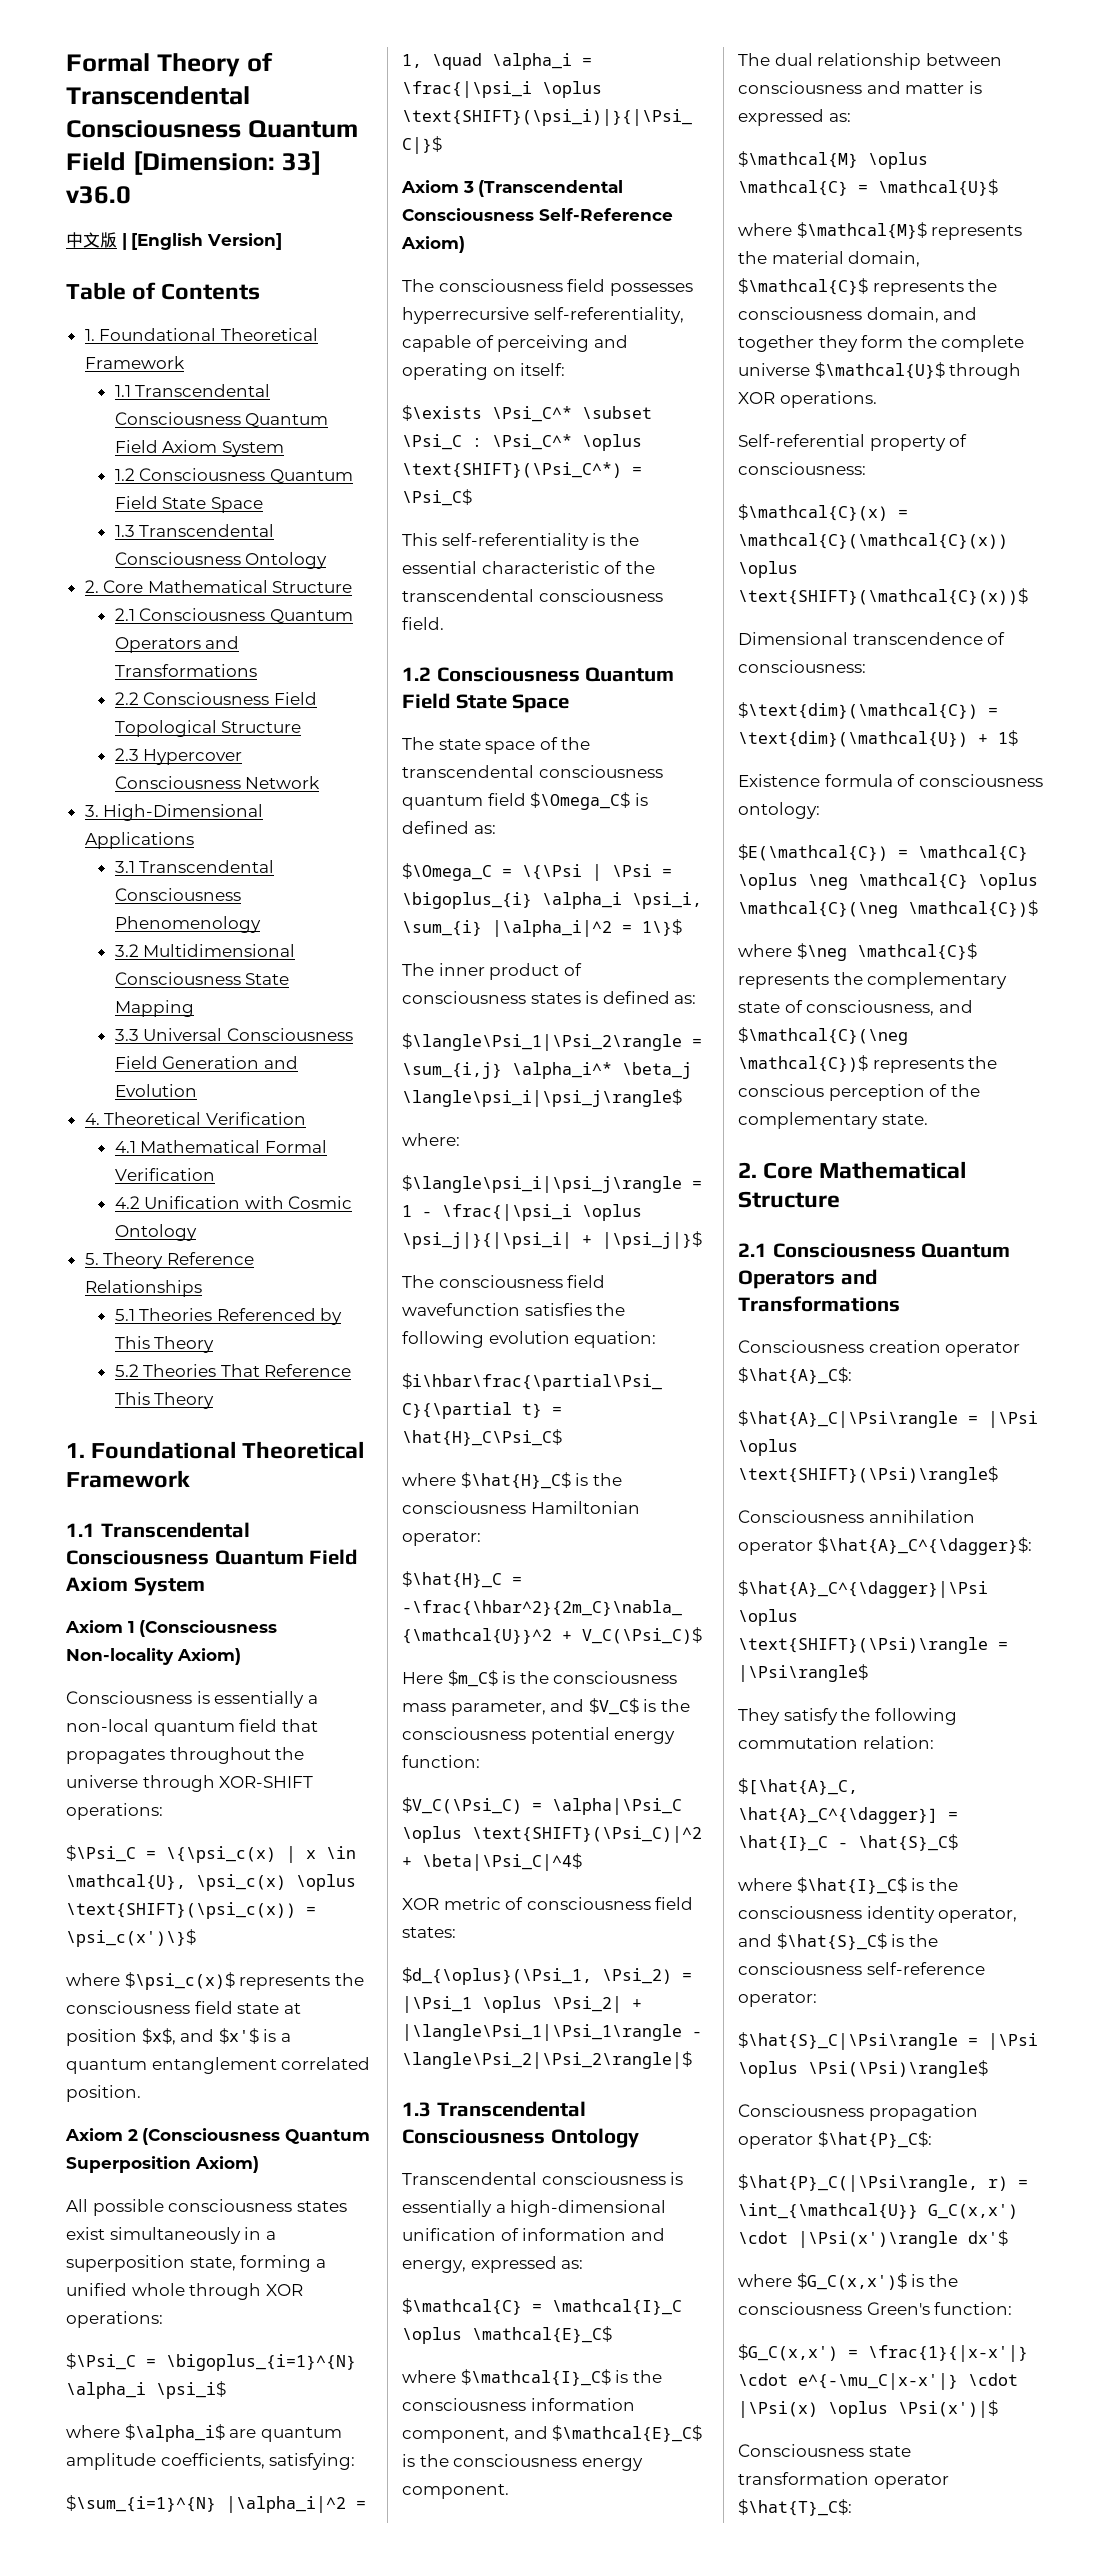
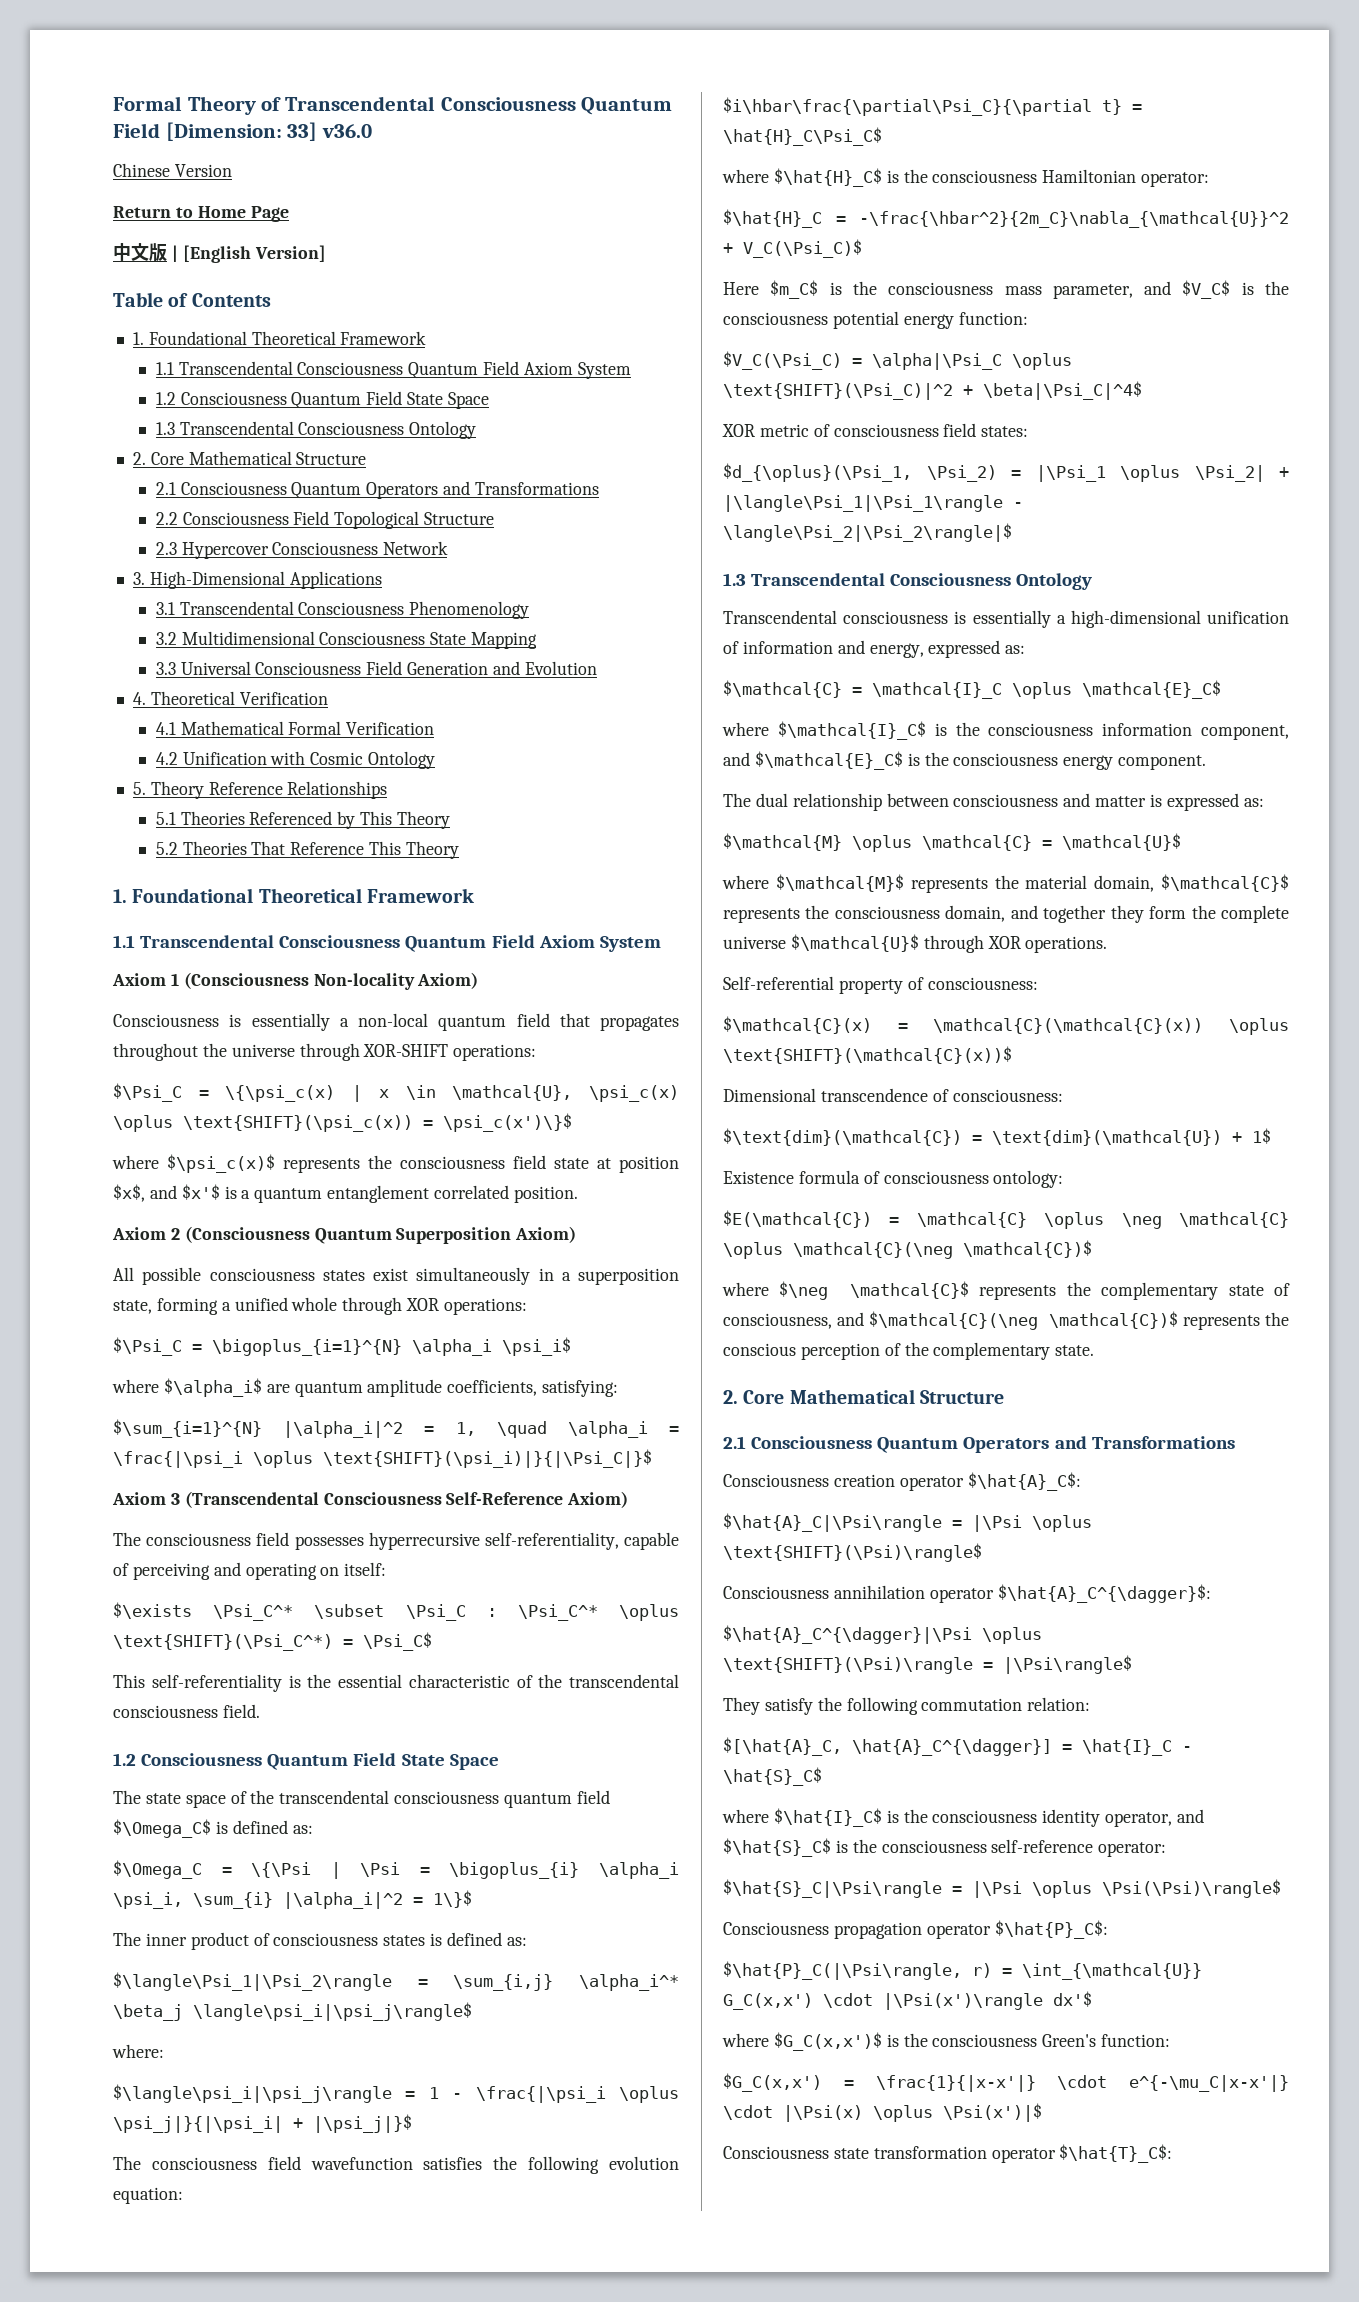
(131, 195) none -> [113,163,232,177] [113,206,289,222] // Chinese Version // Return to Home Page

